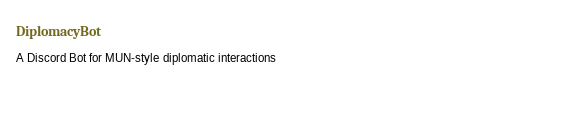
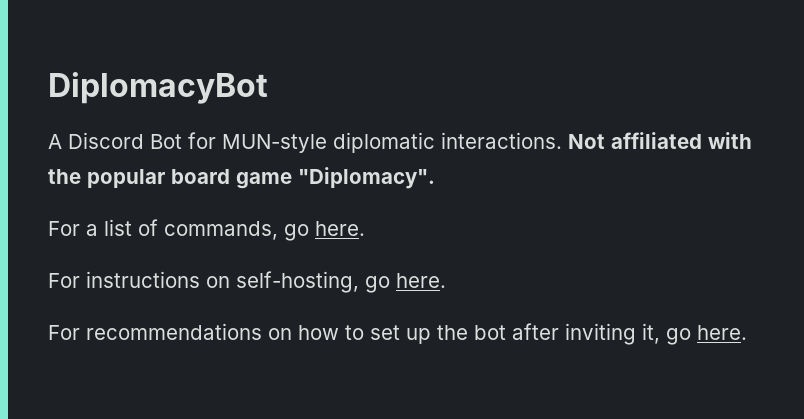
[217,53,276,62] interactions -> [441,132,752,149] [48,167,435,189] [48,219,365,241] [48,271,446,293] [48,323,747,345] interactions. Not affiliated with the popular board game "Diplomacy". // For a list of commands, go here. // For instructions on self-hosting, go here. // For recommendations on how to set up the bot after inviting it, go here.

